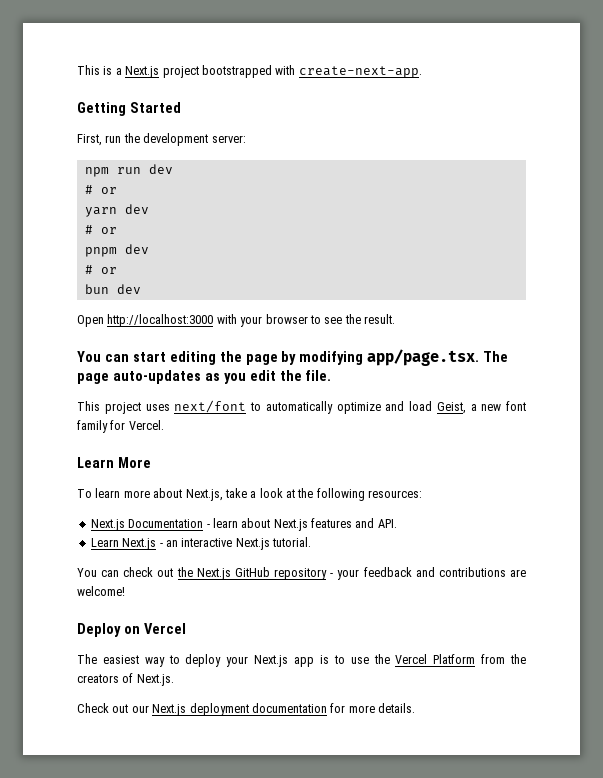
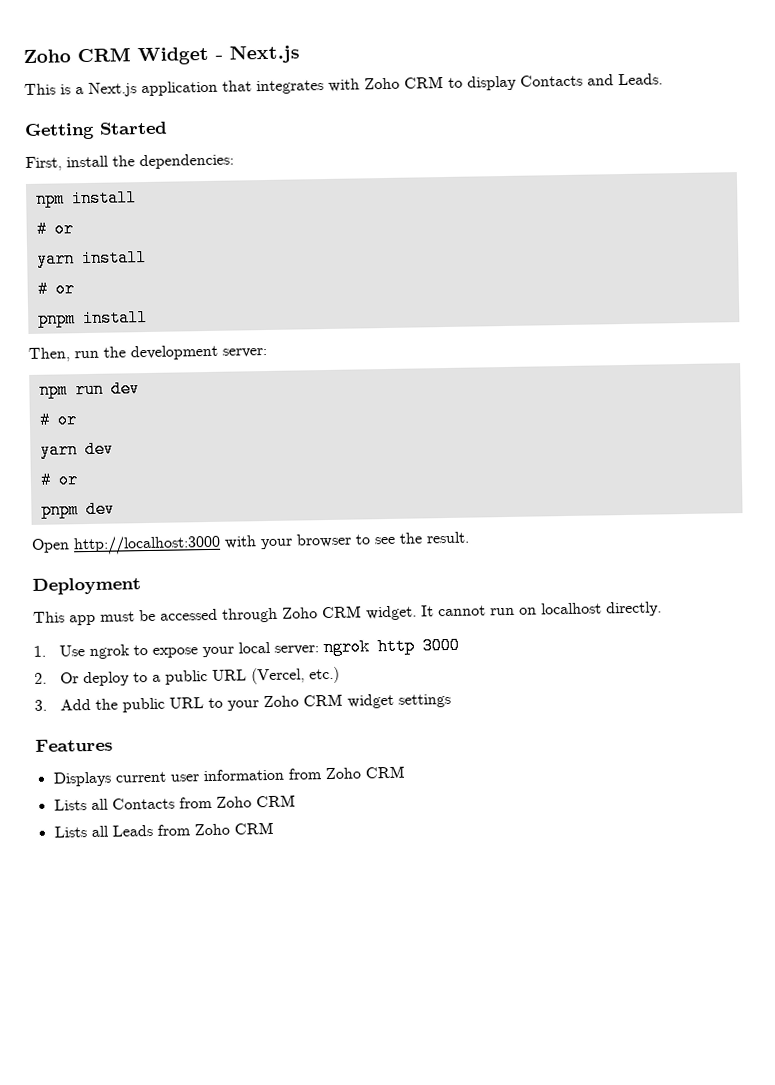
[77,65,422,78] [77,102,181,116] [77,134,102,146] This is a Next.js project bootstrapped with create-next-app. // Getting Started // First, -> [23,45,300,66] [24,73,663,97] [24,121,167,141] [25,153,234,172] [35,189,137,208] [35,220,74,238] [36,249,147,268] [36,280,75,298] [37,308,148,328] [28,347,70,362] Zoho CRM Widget - Next.js // This is a Next.js application that integrates with Zoho CRM to display Contacts and Leads. // Getting Started // First, install the dependencies: // npm install // # or // yarn install // # or // pnpm install // Then,
[84,265,117,274] [84,284,141,294] // # or // bun dev -> (115, 509) none
[77,349,509,366] [77,370,332,384] [77,400,526,414] [77,420,164,433] [77,457,151,468] [77,488,423,501] [90,518,397,531] [90,537,311,550] [77,567,526,580] [77,586,125,596] [77,623,186,637] [77,654,526,667] [77,673,174,686] [77,703,415,716] You can start editing the page by modifying app/page.tsx. The page auto-updates as you edit the file. // This project uses next/font to automatically optimize and load Geist, a new font family for Vercel. // Learn More // To learn more about Next.js, take a look at the following resources: // Next.js Documentation - learn about Next.js features and API. // Learn Next.js - an interactive Next.js tutorial. // You can check out the Next.js GitHub repository - your feedback and contributions are welcome! // Deploy on Vercel // The easiest way to deploy your Next.js app is to use the Vercel Platform from the creators of Next.js. // Check out our Next.js deployment documentation for more details. -> [32,577,141,595] [33,601,662,626] [33,636,460,660] [34,666,340,687] [34,693,451,713] [35,738,113,752] [52,765,405,787] [53,794,296,811] [53,821,274,838] Deployment // This app must be accessed through Zoho CRM widget. It cannot run on localhost directly. // 1. Use ngrok to expose your local server: ngrok http 3000 // 2. Or deploy to a public URL (Vercel, etc.) // 3. Add the public URL to your Zoho CRM widget settings // Features // Displays current user information from Zoho CRM // Lists all Contacts from Zoho CRM // Lists all Leads from Zoho CRM

